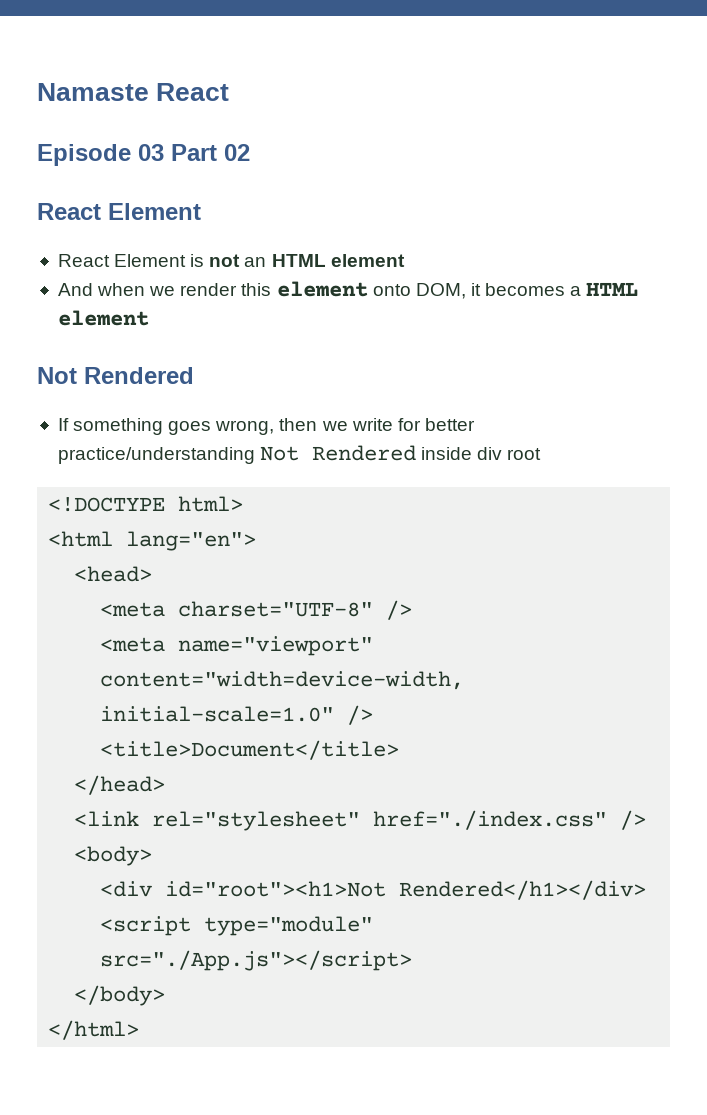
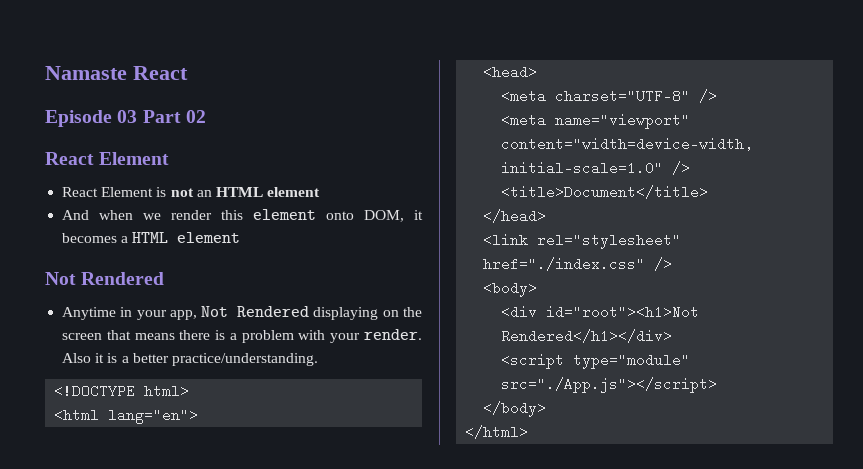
[57,418,475,435] [57,445,542,464] If something goes wrong, then we write for better practice/understanding Not Rendered inside div root -> [62,306,422,320] [62,329,422,343] [62,353,318,366] Anytime in your app, Not Rendered displaying on the screen that means there is a problem with your render. Also it is a better practice/understanding.

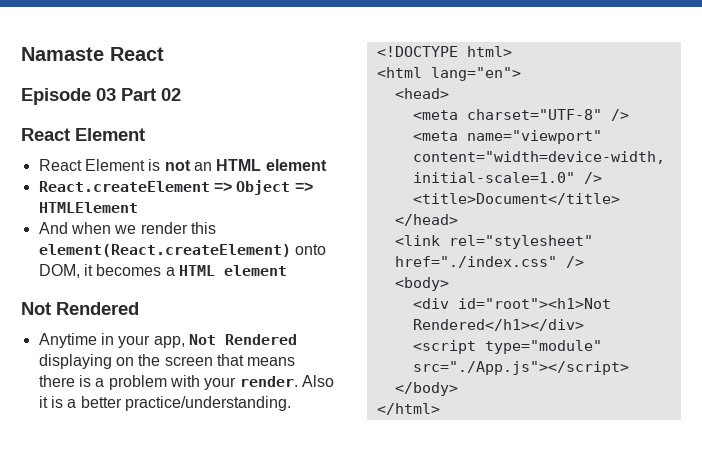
(321, 192) none -> [38,180,313,195] [38,202,138,213] // React.createElement => Object => HTMLElement
[253,209,317,220] element -> [38,244,291,257] element(React.createElement)

